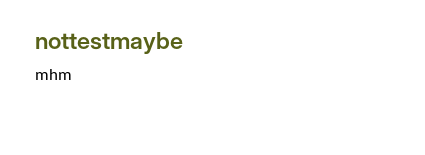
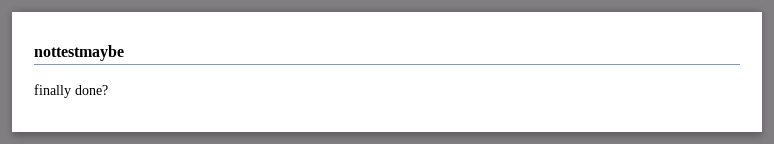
[35,69,72,80] mhm -> [34,84,108,98] finally done?

